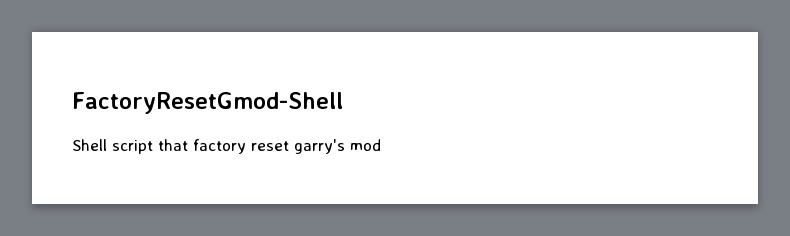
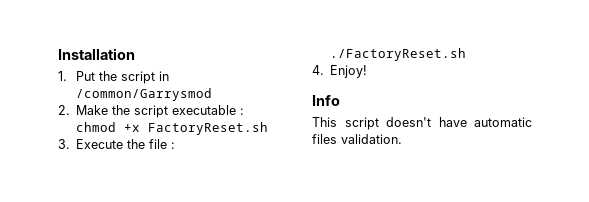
[72,92,343,114] [72,139,381,154] FactoryResetGmod-Shell // Shell script that factory reset garry's mod -> [58,48,135,60] [58,71,169,84] [75,88,212,101] [58,105,245,118] [76,122,269,135] [58,139,176,149] [330,48,467,61] [312,65,368,78] [312,95,340,106] [312,117,532,130] [312,134,402,144] Installation // 1. Put the script in /common/Garrysmod // 2. Make the script executable : chmod +x FactoryReset.sh // 3. Execute the file : ./FactoryReset.sh // 4. Enjoy! // Info // This script doesn't have automatic files validation.

